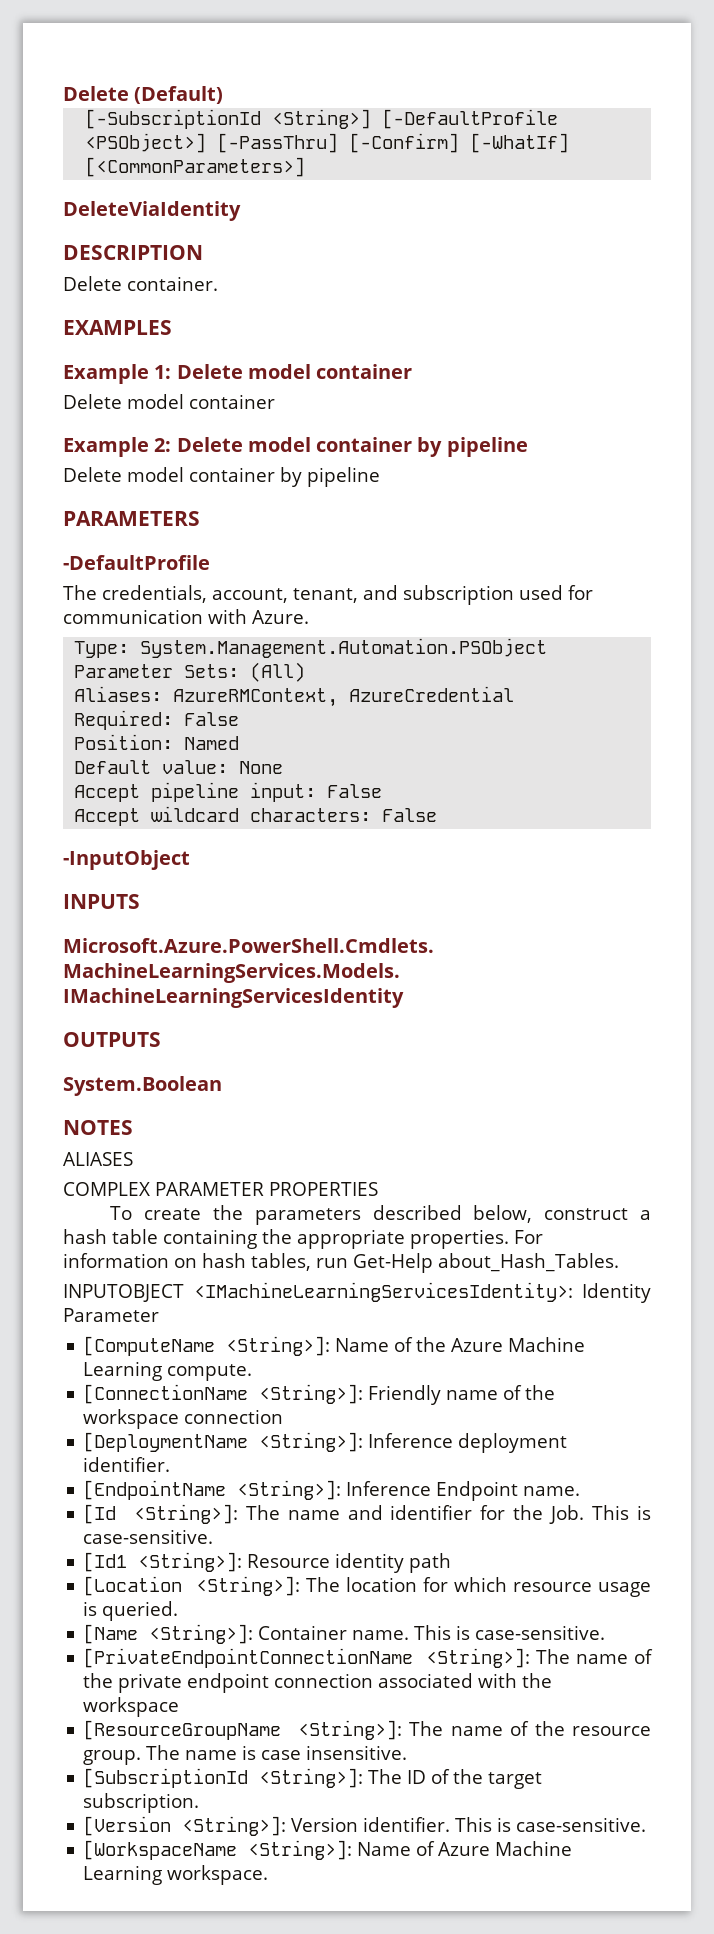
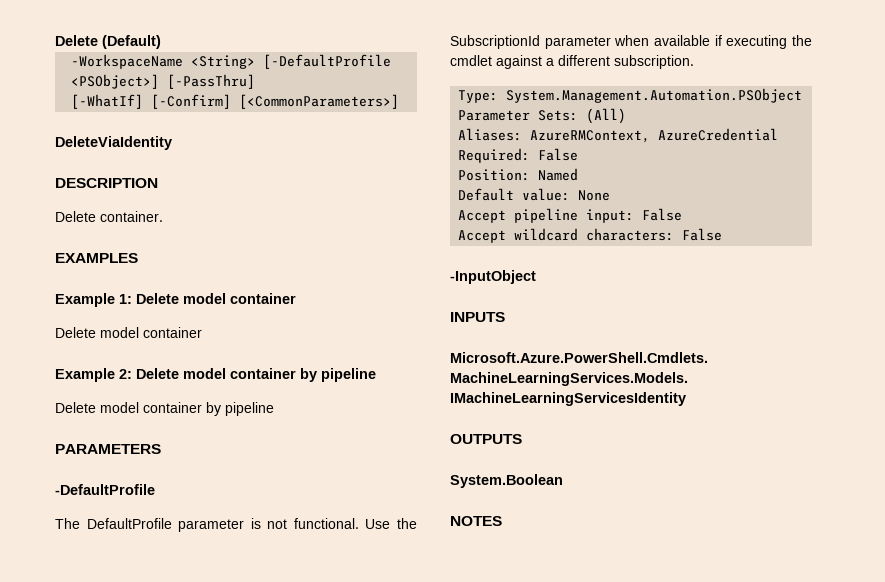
[85,109,372,129] [-SubscriptionId <String>] -> [71,54,256,69] -WorkspaceName <String>
[349,133,570,153] [-Confirm] [-WhatIf] -> [71,94,232,109] // [-WhatIf] [-Confirm]
[102,585,593,605] [63,609,309,624] credentials, account, tenant, and subscription used for communication with Azure. -> [86,518,417,532] [450,35,812,49] [450,55,694,69] DefaultProfile parameter is not functional. Use the SubscriptionId parameter when available if executing the cmdlet against a different subscription.
[63,1152,133,1166] [63,1182,378,1196] [110,1205,651,1225] [63,1229,543,1249] [63,1253,619,1273] [63,1282,651,1303] [63,1308,159,1322] [83,1336,586,1356] [83,1361,253,1381] [83,1384,556,1405] [83,1409,284,1429] [83,1432,568,1453] [83,1457,171,1472] [83,1480,581,1501] [83,1504,651,1524] [83,1529,214,1544] [83,1552,452,1573] [83,1576,651,1597] [83,1601,179,1621] [83,1624,606,1644] [83,1648,653,1668] [83,1673,553,1693] [83,1697,180,1717] [83,1720,652,1740] [83,1745,408,1765] [83,1768,543,1789] [83,1793,200,1813] [83,1816,647,1836] [83,1840,573,1860] [83,1865,269,1885] // ALIASES // COMPLEX PARAMETER PROPERTIES // To create the parameters described below, construct a hash table containing the appropriate properties. For information on hash tables, run Get-Help about_Hash_Tables. // INPUTOBJECT <IMachineLearningServicesIdentity>: Identity Parameter // [ComputeName <String>]: Name of the Azure Machine Learning compute. // [ConnectionName <String>]: Friendly name of the workspace connection // [DeploymentName <String>]: Inference deployment identifier. // [EndpointName <String>]: Inference Endpoint name. // [Id <String>]: The name and identifier for the Job. This is case-sensitive. // [Id1 <String>]: Resource identity path // [Location <String>]: The location for which resource usage is queried. // [Name <String>]: Container name. This is case-sensitive. // [PrivateEndpointConnectionName <String>]: The name of the private endpoint connection associated with the workspace // [ResourceGroupName <String>]: The name of the resource group. The name is case insensitive. // [SubscriptionId <String>]: The ID of the target subscription. // [Version <String>]: Version identifier. This is case-sensitive. // [WorkspaceName <String>]: Name of Azure Machine Learning workspace. -> (502, 521) none

